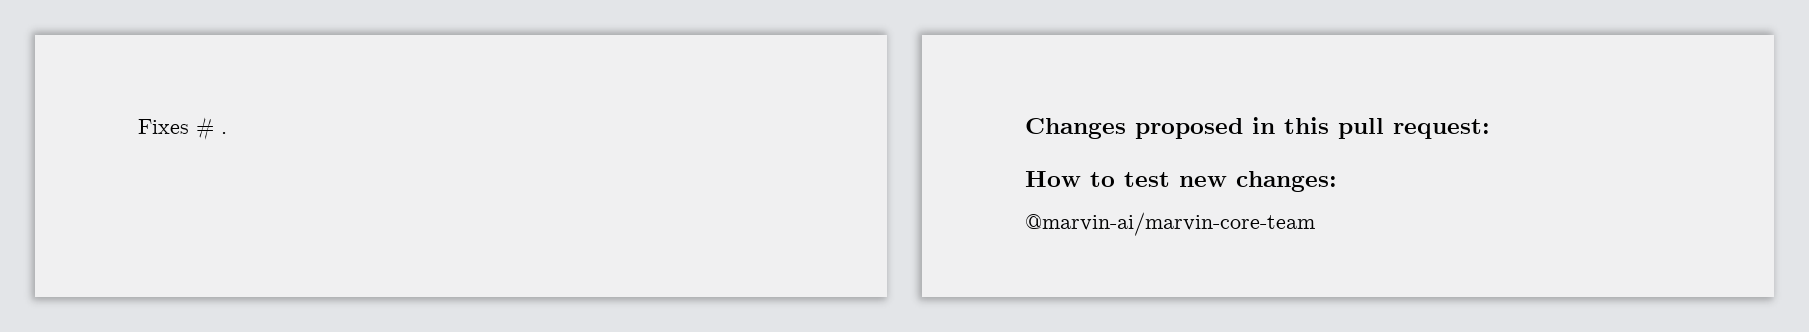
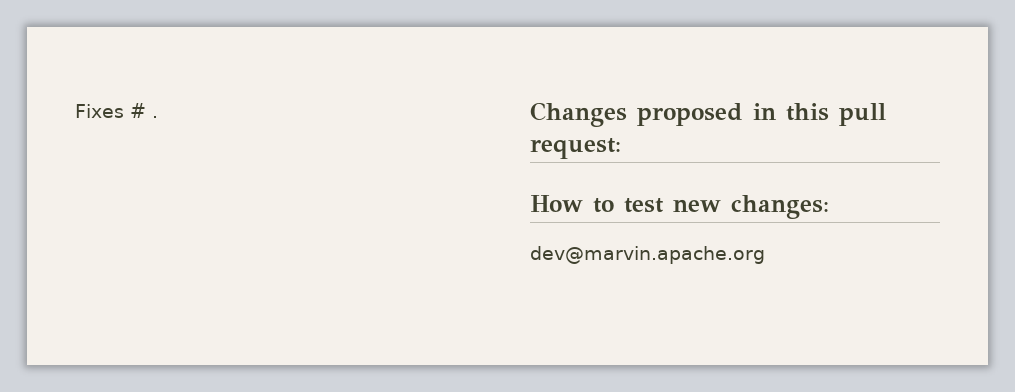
[1025,212,1315,236] @marvin-ai/marvin-core-team -> [530,246,765,264] dev@marvin.apache.org

